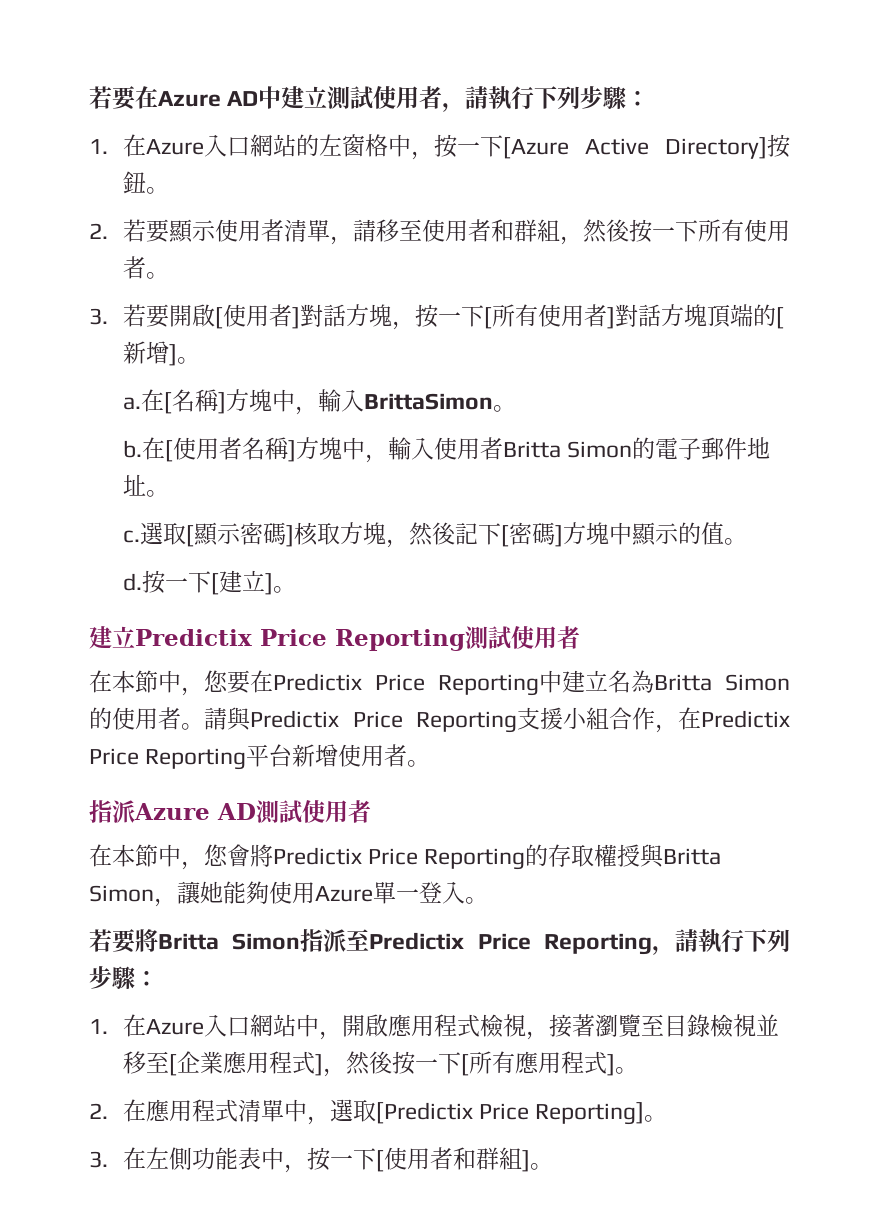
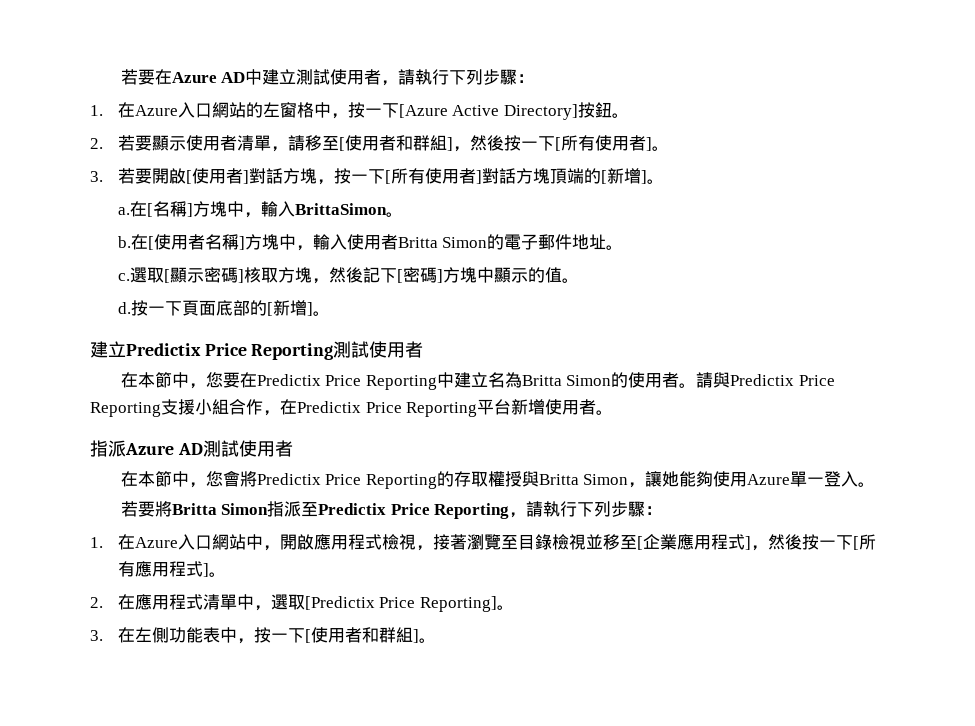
[421,219,790,245] [122,256,146,279] 使用者和群組，然後按一下所有使用者 -> [338,135,652,152] [使用者和群組]，然後按一下[所有使用者]
[210,570,265,595] [建立 -> [181,300,307,316] 頁面底部的[新增

